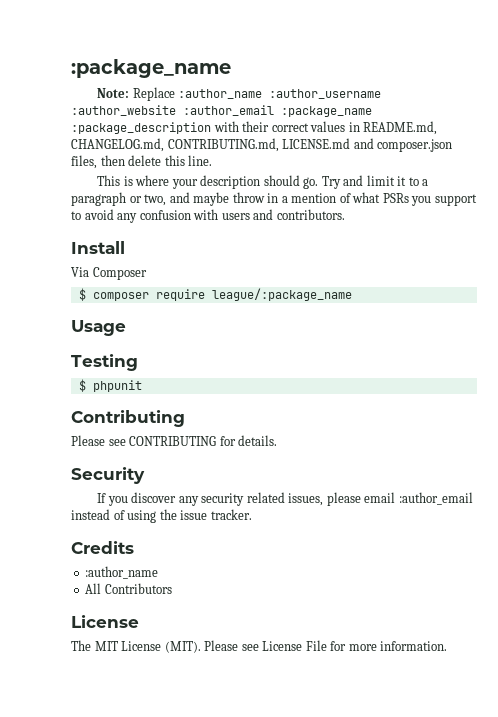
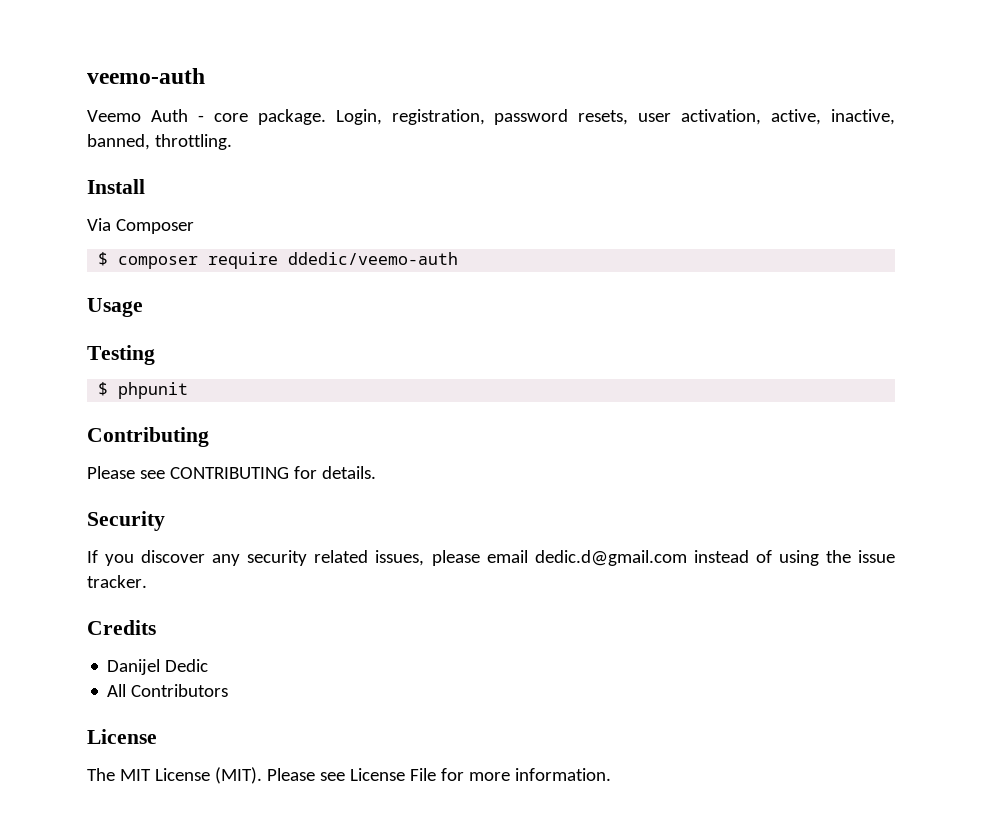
[71,59,231,78] [97,87,382,101] [71,105,372,117] [71,121,438,135] [71,138,453,152] [71,155,213,169] [97,175,429,189] [71,192,477,206] [71,209,345,223] :package_name // Note: Replace :author_name :author_username :author_website :author_email :package_name :package_description with their correct values in README.md, CHANGELOG.md, CONTRIBUTING.md, LICENSE.md and composer.json files, then delete this line. // This is where your description should go. Try and limit it to a paragraph or two, and maybe throw in a mention of what PSRs you support to avoid any confusion with users and contributors. -> [87,68,205,84] [87,109,895,125] [87,134,232,150] veemo-auth // Veemo Auth - core package. Login, registration, password resets, user activation, active, inactive, banned, throttling.
[211,288,352,301] league/:package_name -> [288,252,459,265] ddedic/veemo-auth
[398,492,473,505] :author_email -> [534,550,687,566] dedic.d@gmail.com
[85,566,159,579] :author_name -> [107,659,209,675] Danijel Dedic

